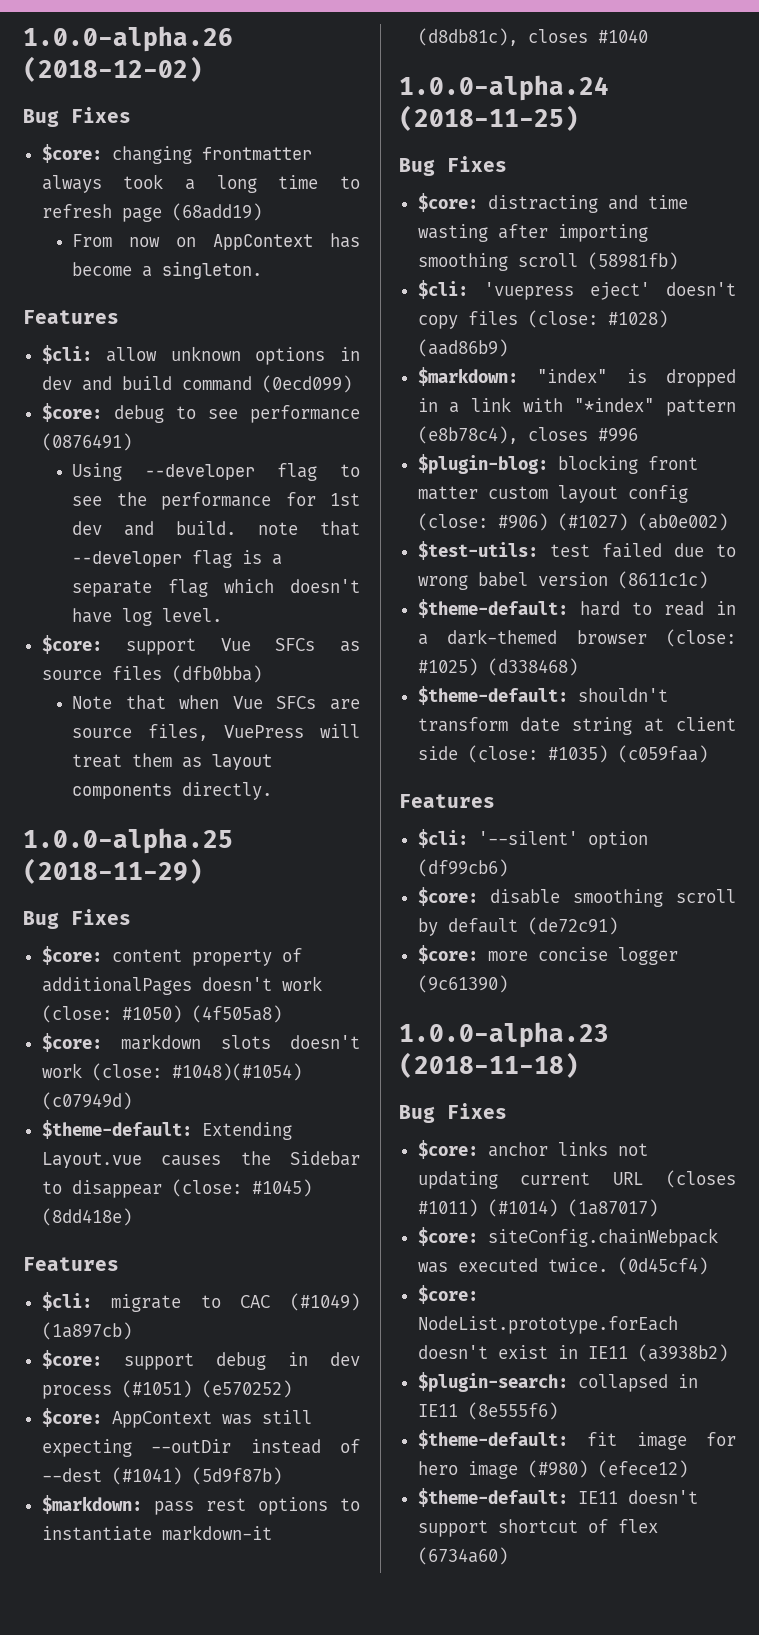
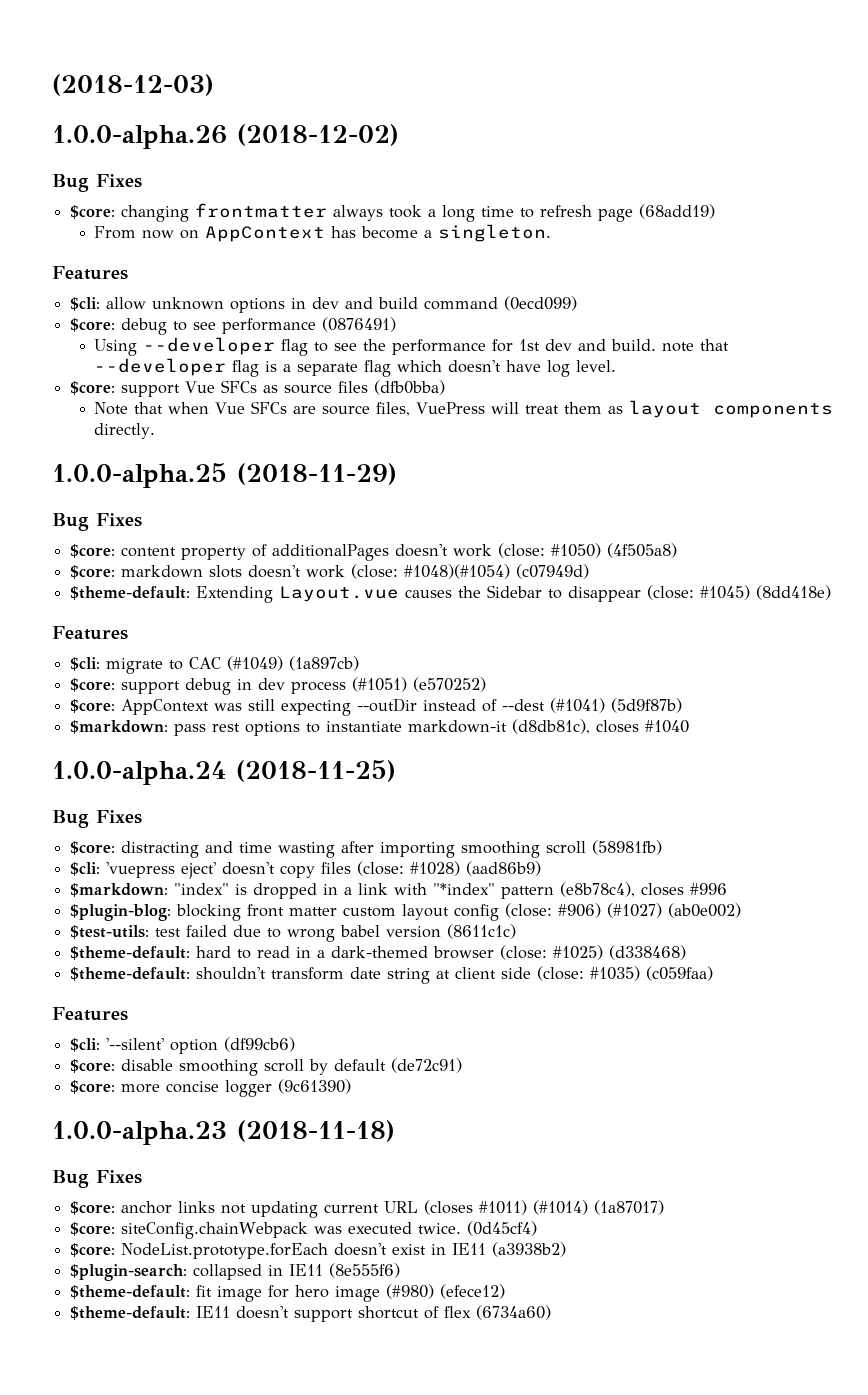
(23, 39) none -> [52,74,214,96] (2018-12-03) //

